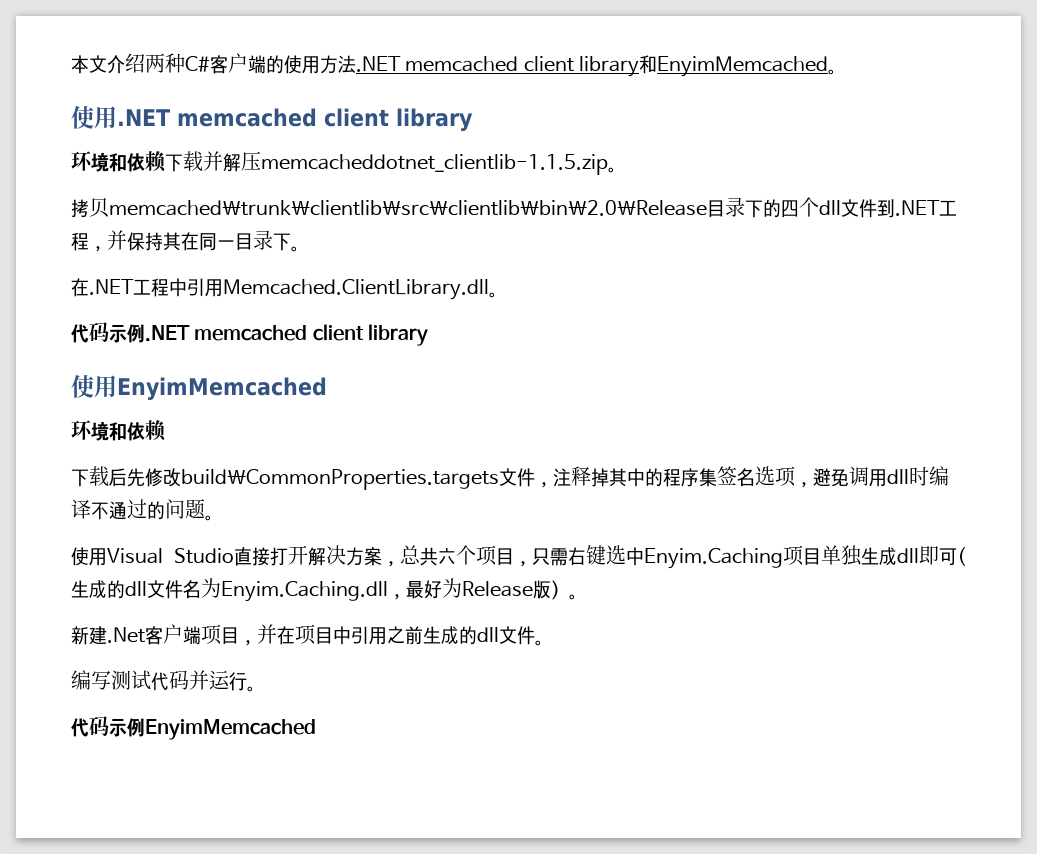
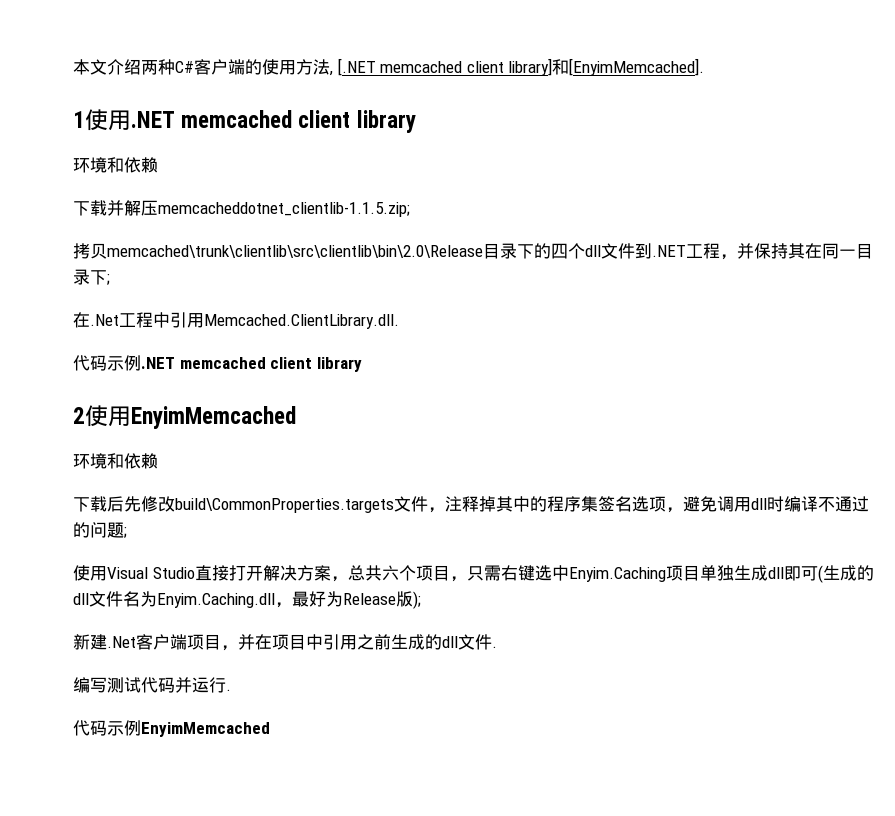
[356,55,838,77] .NET memcached client library和EnyimMemcached。 // -> [329,58,705,76] [73,111,85,128] , [.NET memcached client library]和[EnyimMemcached]. // 1
(166, 161) none -> (158, 165) //
[261,154,617,175] memcacheddotnet_clientlib-1.1.5.zip。 -> [158,202,410,217] memcacheddotnet_clientlib-1.1.5.zip;
[291,246,300,252] [71,278,134,297] 。 // 在.NET -> [107,274,110,285] [73,312,119,328] ; // 在.Net
[223,279,498,300] Memcached.ClientLibrary.dll。 -> [204,314,399,329] Memcached.ClientLibrary.dll.
(429, 335) none -> [73,407,85,424] 2
[205,515,214,521] 。 -> [124,527,127,538] ;
[550,580,578,600] ）。 -> [413,591,421,609] );
[535,640,544,646] 。 -> [492,646,497,648] .
[247,686,256,692] 。 -> [226,689,231,691] .

